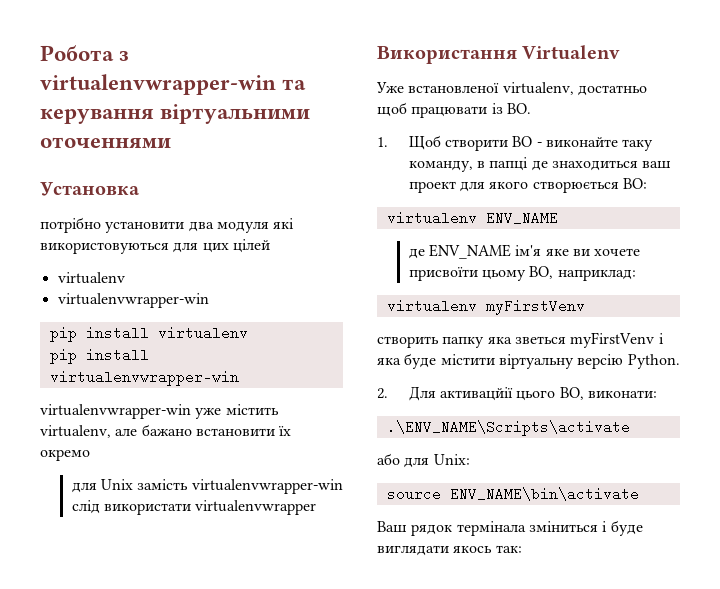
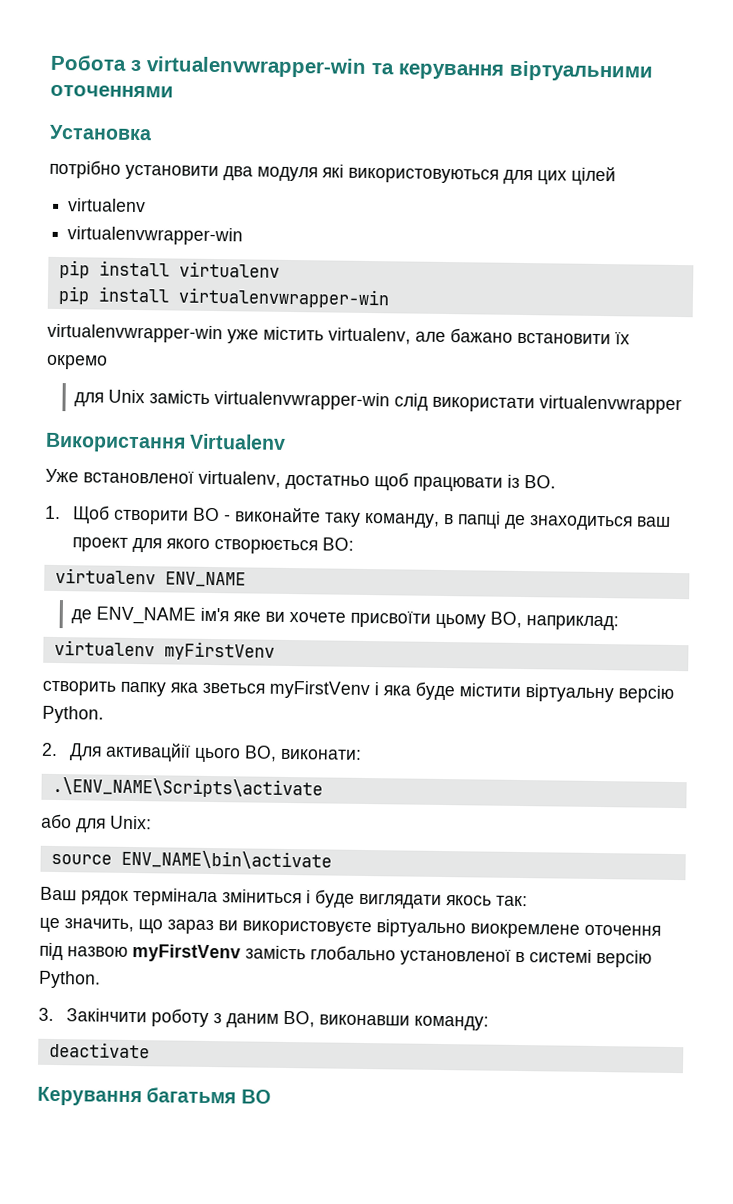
(522, 549) none -> [39,917,661,939] [39,942,652,968] [38,970,101,989] [38,1007,490,1031] [48,1041,150,1059] [37,1086,271,1107] // це значить, що зараз ви використовуєте віртуально виокремлене оточення під назвою myFirstVenv замість глобально установленої в системі версію Python. // 3. Закінчити роботу з даним ВО, виконавши команду: // deactivate // Керування багатьмя ВО

